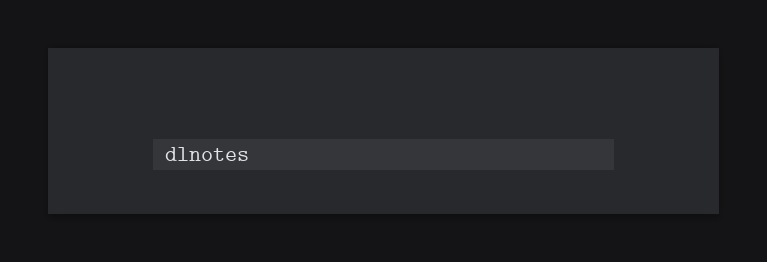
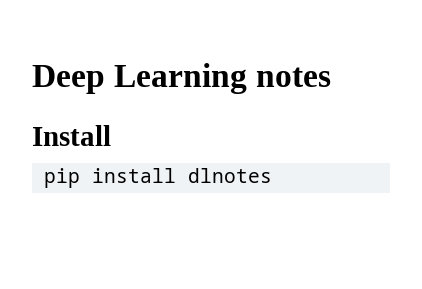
(165, 154) none -> [32,63,332,94] [32,125,111,146] [44,168,177,188] Deep Learning notes // Install // pip install

